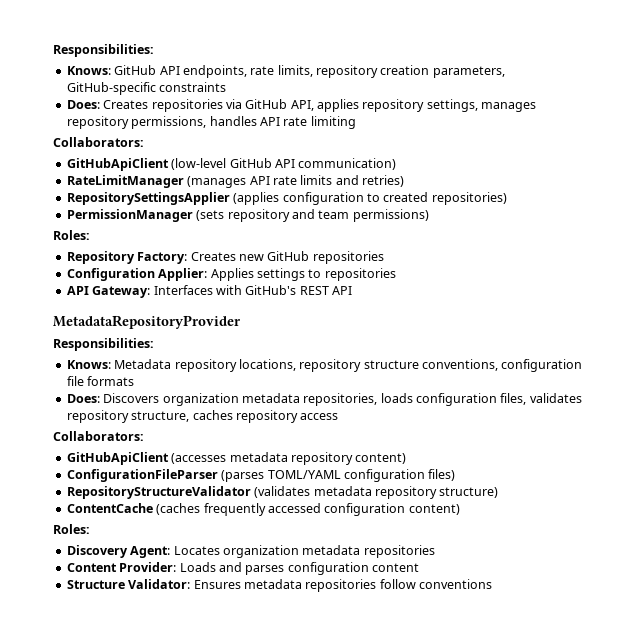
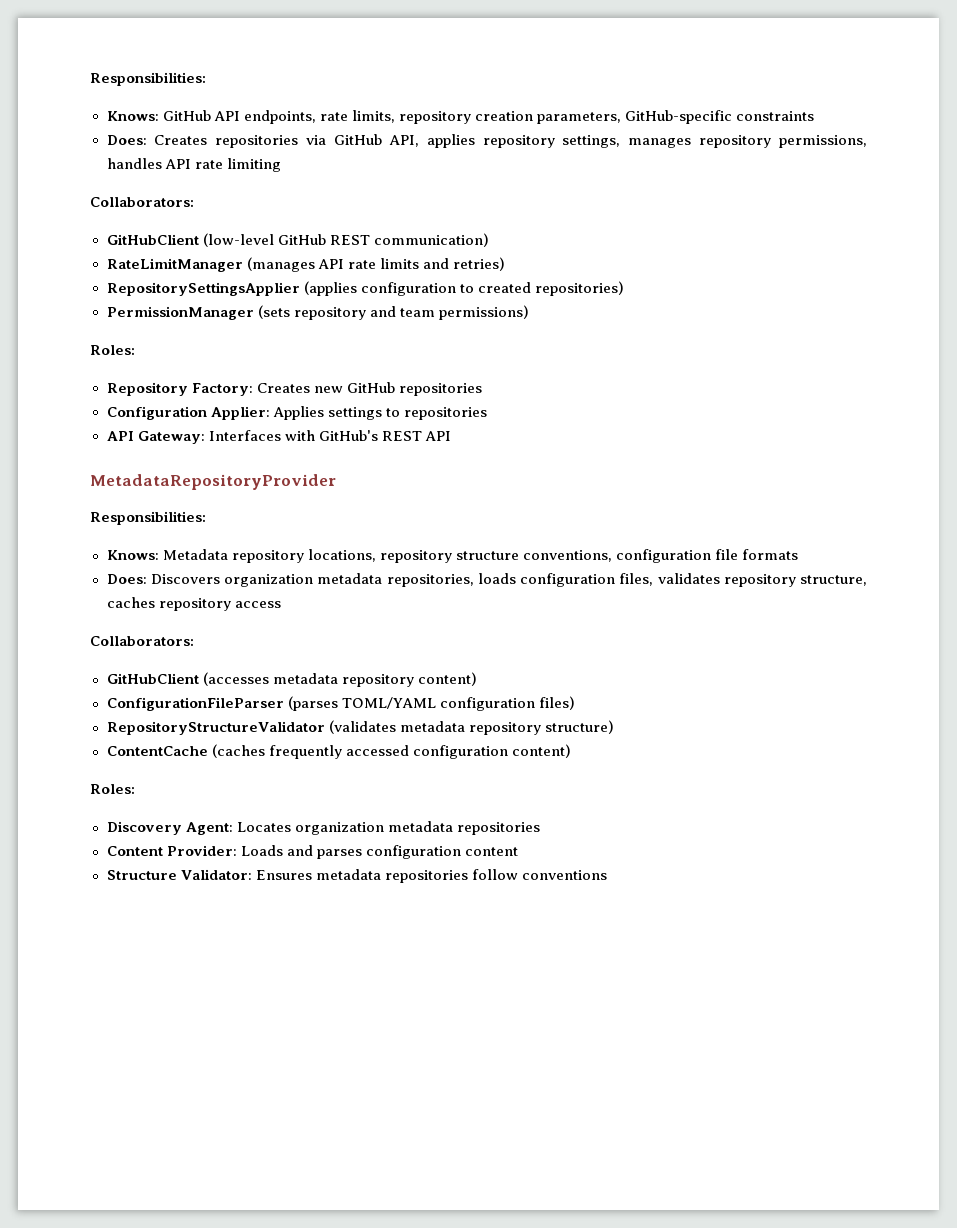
[66,158,169,171] GitHubApiClient -> [106,234,199,245] GitHubClient
[274,159,295,168] API -> [329,235,370,245] REST
[66,452,169,465] GitHubApiClient -> [106,673,199,684] GitHubClient

